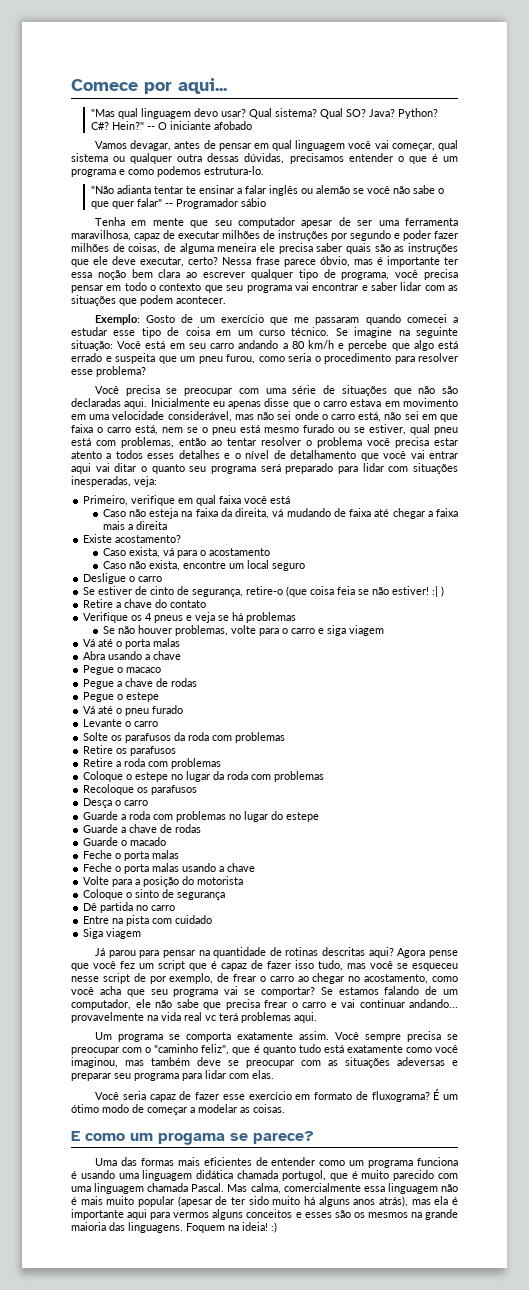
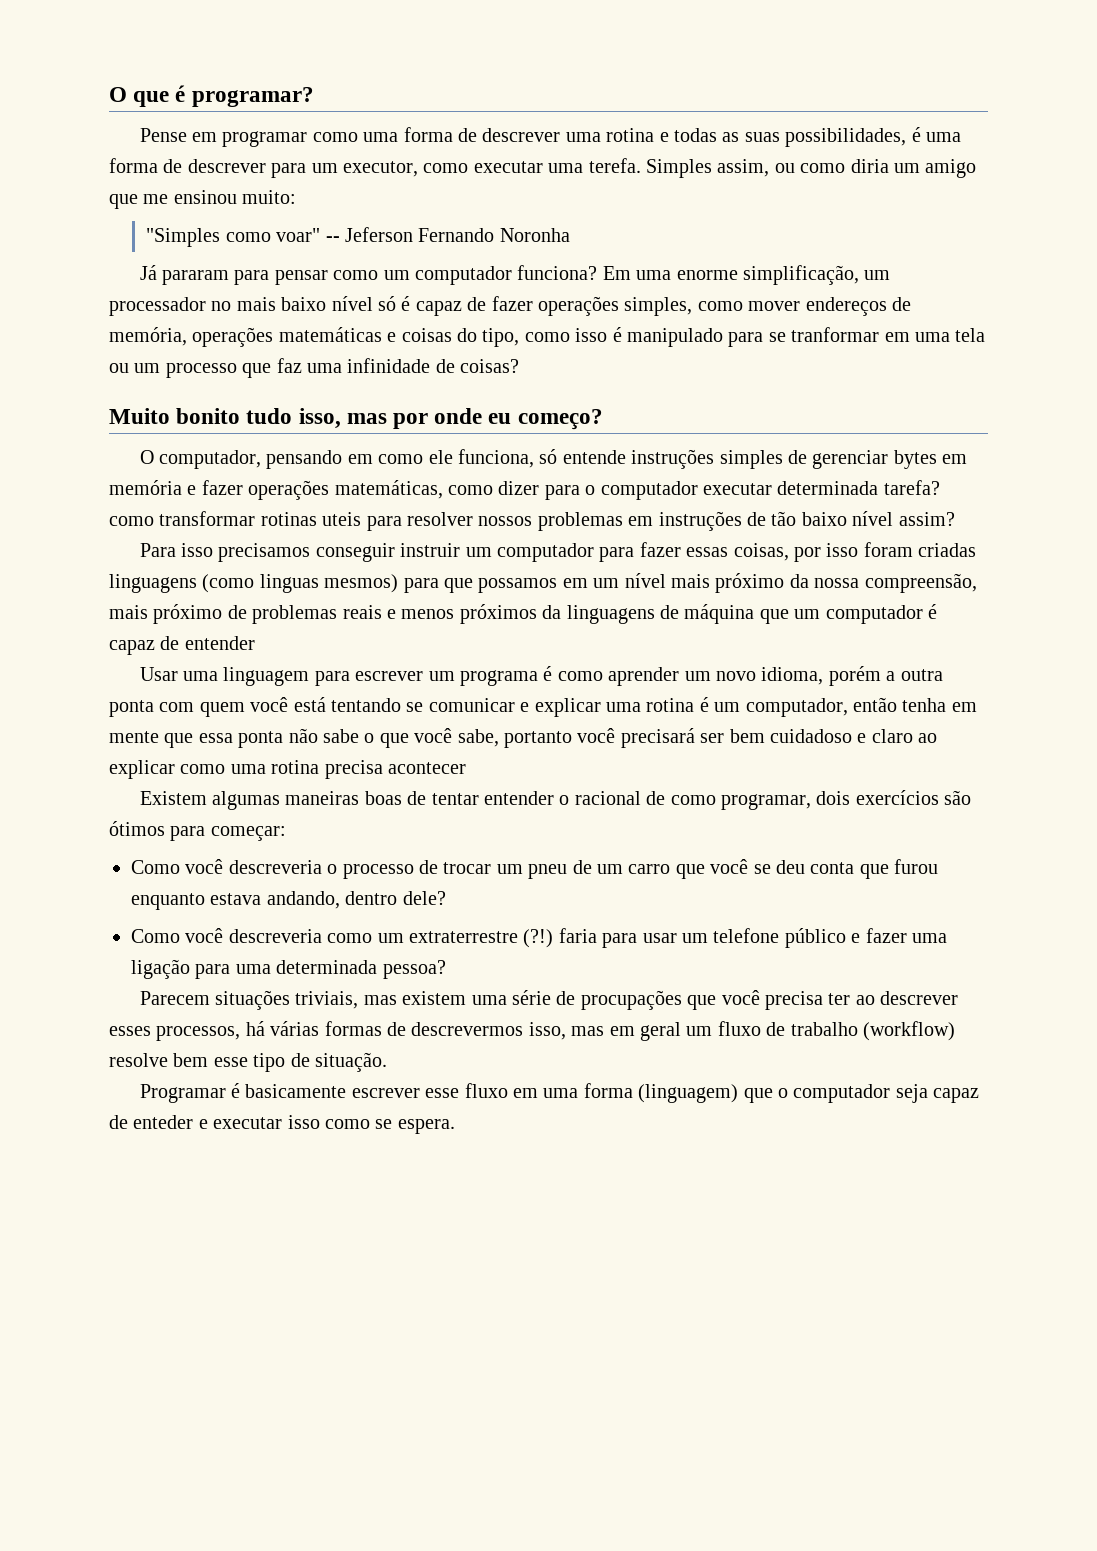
[71,78,227,94] [90,108,438,119] [90,121,252,130] [95,140,459,151] [71,153,458,164] [71,166,264,177] [90,185,444,196] [90,198,266,209] [95,217,459,228] [71,230,458,241] [71,243,459,254] [71,256,458,267] [71,269,458,280] [71,282,458,293] [71,295,226,306] [95,314,459,325] [71,327,459,338] [71,340,459,351] [71,353,458,364] [71,366,146,377] [95,385,458,396] [71,398,458,409] [71,411,459,422] [71,424,458,435] [71,437,458,448] [71,450,458,461] [71,463,459,474] [71,476,157,487] [83,495,291,506] [102,508,458,519] [102,521,167,530] [83,534,182,543] [102,547,270,558] [102,560,305,571] [83,573,163,584] [83,586,445,597] [83,599,207,608] [83,612,297,623] [102,625,384,636] [83,638,181,649] [83,651,182,660] [83,665,162,675] [83,678,198,689] [83,692,160,702] [83,705,184,716] [83,719,159,727] [83,732,286,743] [83,745,177,756] [83,758,222,769] [83,771,325,782] [83,784,198,795] [83,798,149,808] [83,811,320,822] [83,824,202,833] [83,837,167,846] [83,850,180,861] [83,863,256,874] [83,876,244,887] [83,889,226,900] [83,902,176,913] [83,915,213,926] [83,928,142,939] [95,947,459,958] [71,960,458,971] [71,973,458,984] [71,986,458,997] [71,999,458,1010] [71,1012,317,1023] [95,1031,458,1042] [71,1044,458,1055] [71,1057,458,1068] [71,1070,274,1081] [95,1089,459,1102] [71,1104,285,1115] [71,1131,314,1145] [95,1157,459,1168] [71,1170,458,1181] [71,1183,458,1194] [71,1196,459,1207] [71,1209,458,1220] [71,1222,277,1233] Comece por aqui... // "Mas qual linguagem devo usar? Qual sistema? Qual SO? Java? Python? C#? Hein?" -- O iniciante afobado // Vamos devagar, antes de pensar em qual linguagem você vai começar, qual sistema ou qualquer outra dessas dúvidas, precisamos entender o que é um programa e como podemos estrutura-lo. // "Não adianta tentar te ensinar a falar inglês ou alemão se você não sabe o que quer falar" -- Programador sábio // Tenha em mente que seu computador apesar de ser uma ferramenta maravilhosa, capaz de executar milhões de instruções por segundo e poder fazer milhões de coisas, de alguma meneira ele precisa saber quais são as instruções que ele deve executar, certo? Nessa frase parece óbvio, mas é importante ter essa noção bem clara ao escrever qualquer tipo de programa, você precisa pensar em todo o contexto que seu programa vai encontrar e saber lidar com as situações que podem acontecer. // Exemplo: Gosto de um exercício que me passaram quando comecei a estudar esse tipo de coisa em um curso técnico. Se imagine na seguinte situação: Você está em seu carro andando a 80 km/h e percebe que algo está errado e suspeita que um pneu furou, como seria o procedimento para resolver esse problema? // Você precisa se preocupar com uma série de situações que não são declaradas aqui. Inicialmente eu apenas disse que o carro estava em movimento em uma velocidade considerável, mas não sei onde o carro está, não sei em que faixa o carro está, nem se o pneu está mesmo furado ou se estiver, qual pneu está com problemas, então ao tentar resolver o problema você precisa estar atento a todos esses detalhes e o nível de detalhamento que você vai entrar aqui vai ditar o quanto seu programa será preparado para lidar com situações inesperadas, veja: // Primeiro, verifique em qual faixa você está // Caso não esteja na faixa da direita, vá mudando de faixa até chegar a faixa mais a direita // Existe acostamento? // Caso exista, vá para o acostamento // Caso não exista, encontre um local seguro // Desligue o carro // Se estiver de cinto de segurança, retire-o (que coisa feia se não estiver! :| ) // Retire a chave do contato // Verifique os 4 pneus e veja se há problemas // Se não houver problemas, volte para o carro e siga viagem // Vá até o porta malas // Abra usando a chave // Pegue o macaco // Pegue a chave de rodas // Pegue o estepe // Vá até o pneu furado // Levante o carro // Solte os parafusos da roda com problemas // Retire os parafusos // Retire a roda com problemas // Coloque o estepe no lugar da roda com problemas // Recoloque os parafusos // Desça o carro // Guarde a roda com problemas no lugar do estepe // Guarde a chave de rodas // Guarde o macado // Feche o porta malas // Feche o porta malas usando a chave // Volte para a posição do motorista // Coloque o sinto de segurança // Dê partida no carro // Entre na pista com cuidado // Siga viagem // Já parou para pensar na quantidade de rotinas descritas aqui? Agora pense que você fez um script que é capaz de fazer isso tudo, mas você se esqueceu nesse script de por exemplo, de frear o carro ao chegar no acostamento, como você acha que seu programa vai se comportar? Se estamos falando de um computador, ele não sabe que precisa frear o carro e vai continuar andando... provavelmente na vida real vc terá problemas aqui. // Um programa se comporta exatamente assim. Você sempre precisa se preocupar com o "caminho feliz", que é quanto tudo está exatamente como você imaginou, mas também deve se preocupar com as situações adeversas e preparar seu programa para lidar com elas. // Você seria capaz de fazer esse exercício em formato de fluxograma? É um ótimo modo de começar a modelar as coisas. // E como um progama se parece? // Uma das formas mais eficientes de entender como um programa funciona é usando uma linguagem didática chamada portugol, que é muito parecido com uma linguagem chamada Pascal. Mas calma, comercialmente essa linguagem não é mais muito popular (apesar de ter sido muito há alguns anos atrás), mas ela é importante aqui para vermos alguns conceitos e esses são os mesmos na grande maioria das linguagens. Foquem na ideia! :) -> [109,85,314,107] [139,127,962,147] [109,158,977,178] [109,190,297,209] [146,227,570,247] [139,265,891,285] [109,296,911,316] [109,327,986,347] [109,358,520,378] [109,408,603,430] [139,449,968,469] [109,480,940,500] [109,511,955,531] [139,542,977,562] [109,573,977,593] [109,604,937,624] [109,636,255,655] [139,666,943,686] [109,697,977,717] [109,728,938,748] [109,760,466,779] [139,790,972,810] [109,821,286,841] [131,859,939,879] [131,891,446,910] [131,928,947,948] [131,959,446,979] [139,990,959,1010] [109,1021,955,1041] [109,1052,387,1072] [139,1083,980,1103] [109,1115,455,1134] O que é programar? // Pense em programar como uma forma de descrever uma rotina e todas as suas possibilidades, é uma forma de descrever para um executor, como executar uma terefa. Simples assim, ou como diria um amigo que me ensinou muito: // "Simples como voar" -- Jeferson Fernando Noronha // Já pararam para pensar como um computador funciona? Em uma enorme simplificação, um processador no mais baixo nível só é capaz de fazer operações simples, como mover endereços de memória, operações matemáticas e coisas do tipo, como isso é manipulado para se tranformar em uma tela ou um processo que faz uma infinidade de coisas? // Muito bonito tudo isso, mas por onde eu começo? // O computador, pensando em como ele funciona, só entende instruções simples de gerenciar bytes em memória e fazer operações matemáticas, como dizer para o computador executar determinada tarefa? como transformar rotinas uteis para resolver nossos problemas em instruções de tão baixo nível assim? // Para isso precisamos conseguir instruir um computador para fazer essas coisas, por isso foram criadas linguagens (como linguas mesmos) para que possamos em um nível mais próximo da nossa compreensão, mais próximo de problemas reais e menos próximos da linguagens de máquina que um computador é capaz de entender // Usar uma linguagem para escrever um programa é como aprender um novo idioma, porém a outra ponta com quem você está tentando se comunicar e explicar uma rotina é um computador, então tenha em mente que essa ponta não sabe o que você sabe, portanto você precisará ser bem cuidadoso e claro ao explicar como uma rotina precisa acontecer // Existem algumas maneiras boas de tentar entender o racional de como programar, dois exercícios são ótimos para começar: // Como você descreveria o processo de trocar um pneu de um carro que você se deu conta que furou enquanto estava andando, dentro dele? // Como você descreveria como um extraterrestre (?!) faria para usar um telefone público e fazer uma ligação para uma determinada pessoa? // Parecem situações triviais, mas existem uma série de procupações que você precisa ter ao descrever esses processos, há várias formas de descrevermos isso, mas em geral um fluxo de trabalho (workflow) resolve bem esse tipo de situação. // Programar é basicamente escrever esse fluxo em uma forma (linguagem) que o computador seja capaz de enteder e executar isso como se espera.

